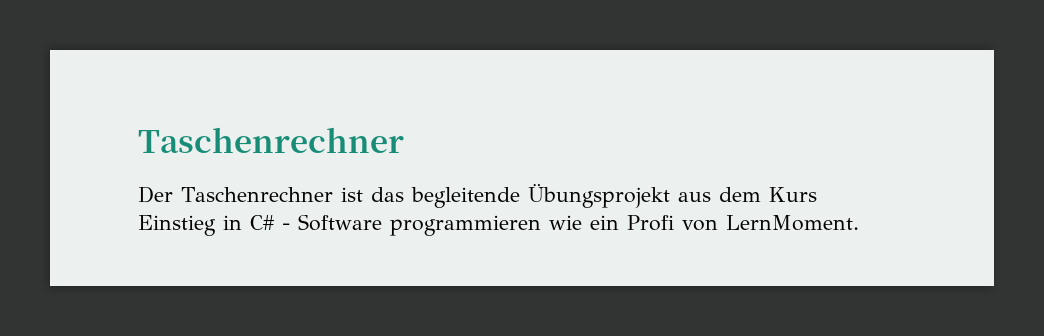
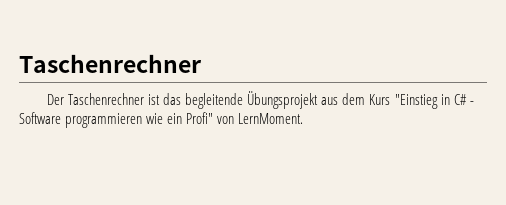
[138,215,216,236] Einstieg -> [394,94,438,109] "Einstieg
[627,215,674,231] Profi -> [186,112,214,124] Profi"

